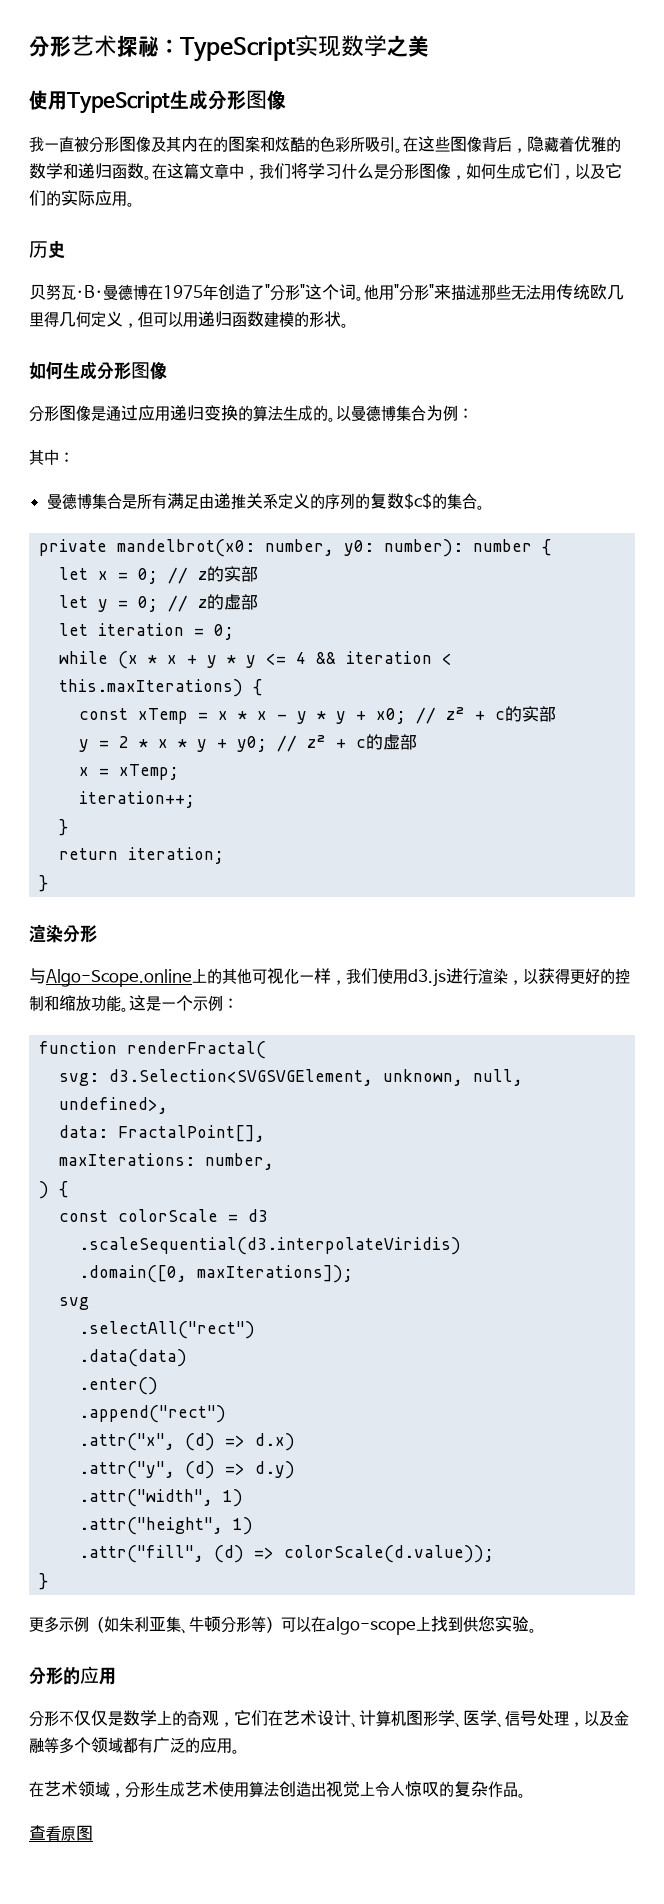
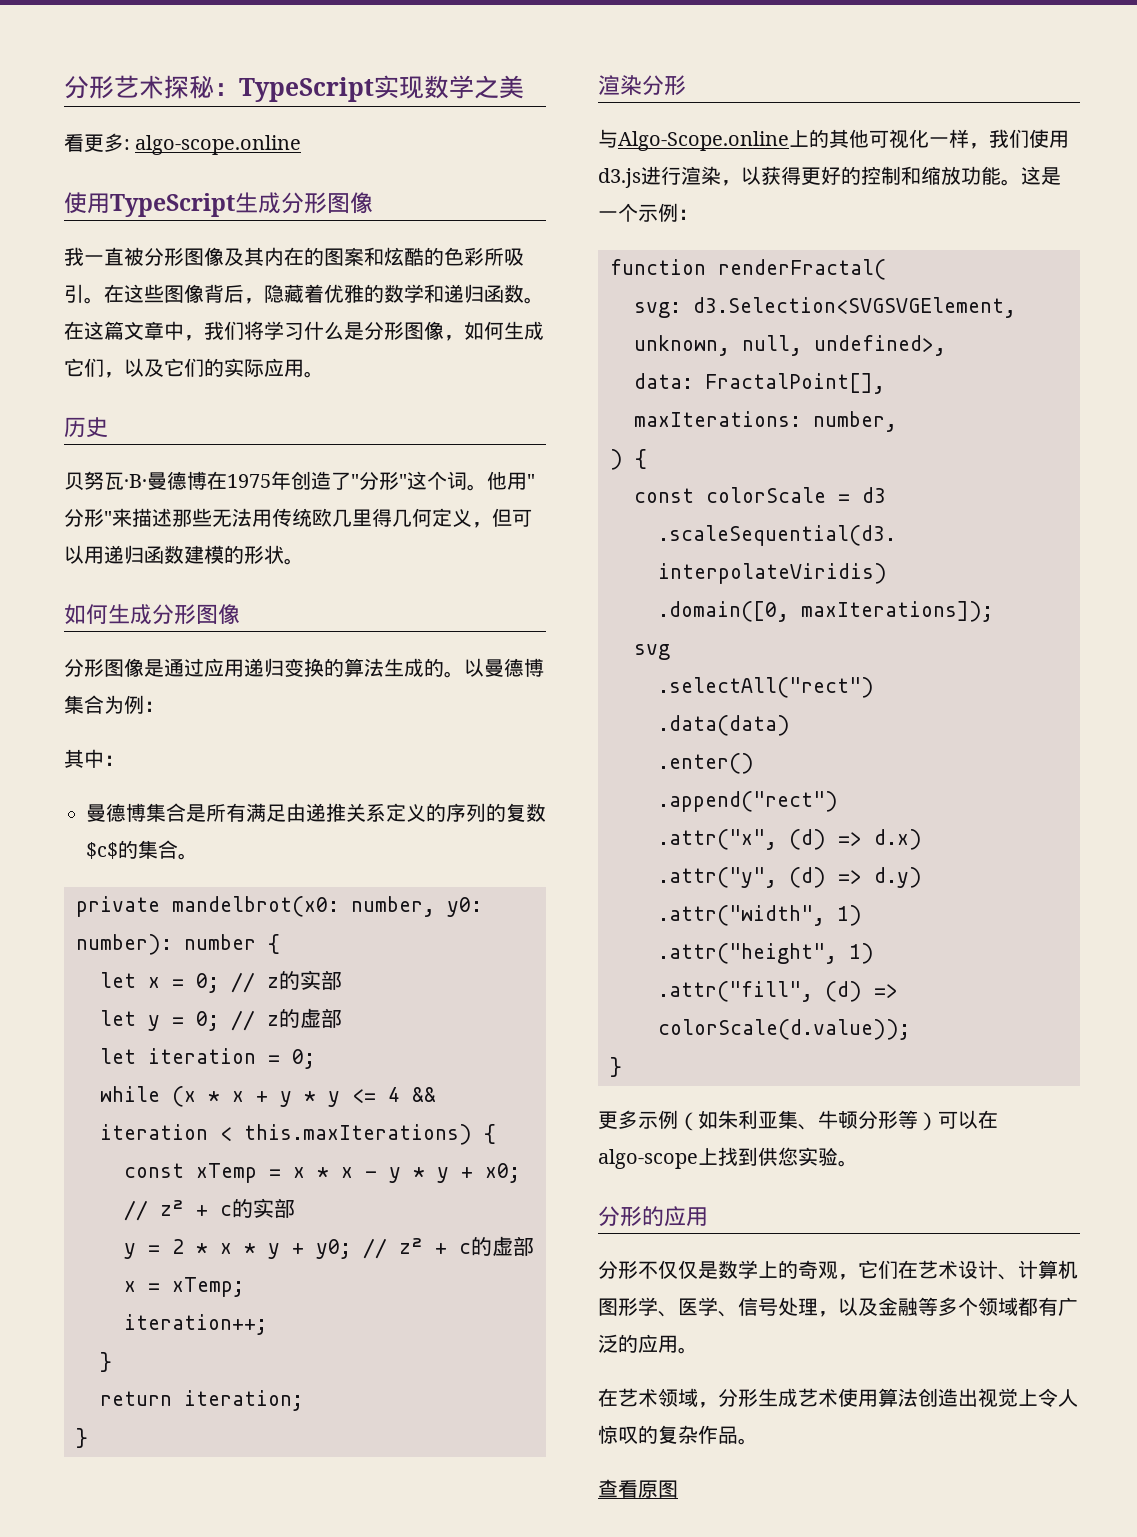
(429, 46) none -> [64,133,302,155] // 看更多: algo-scope.online

